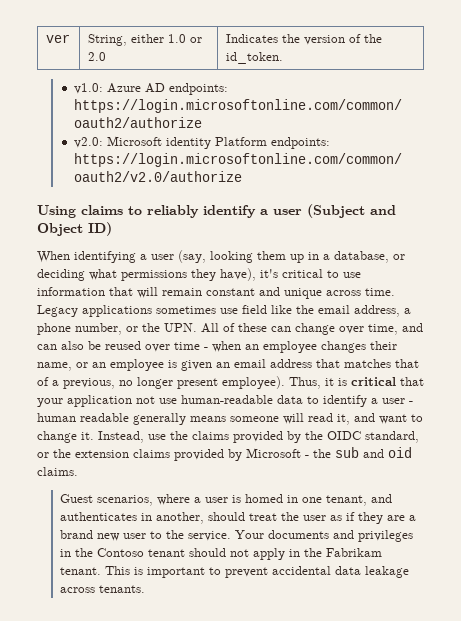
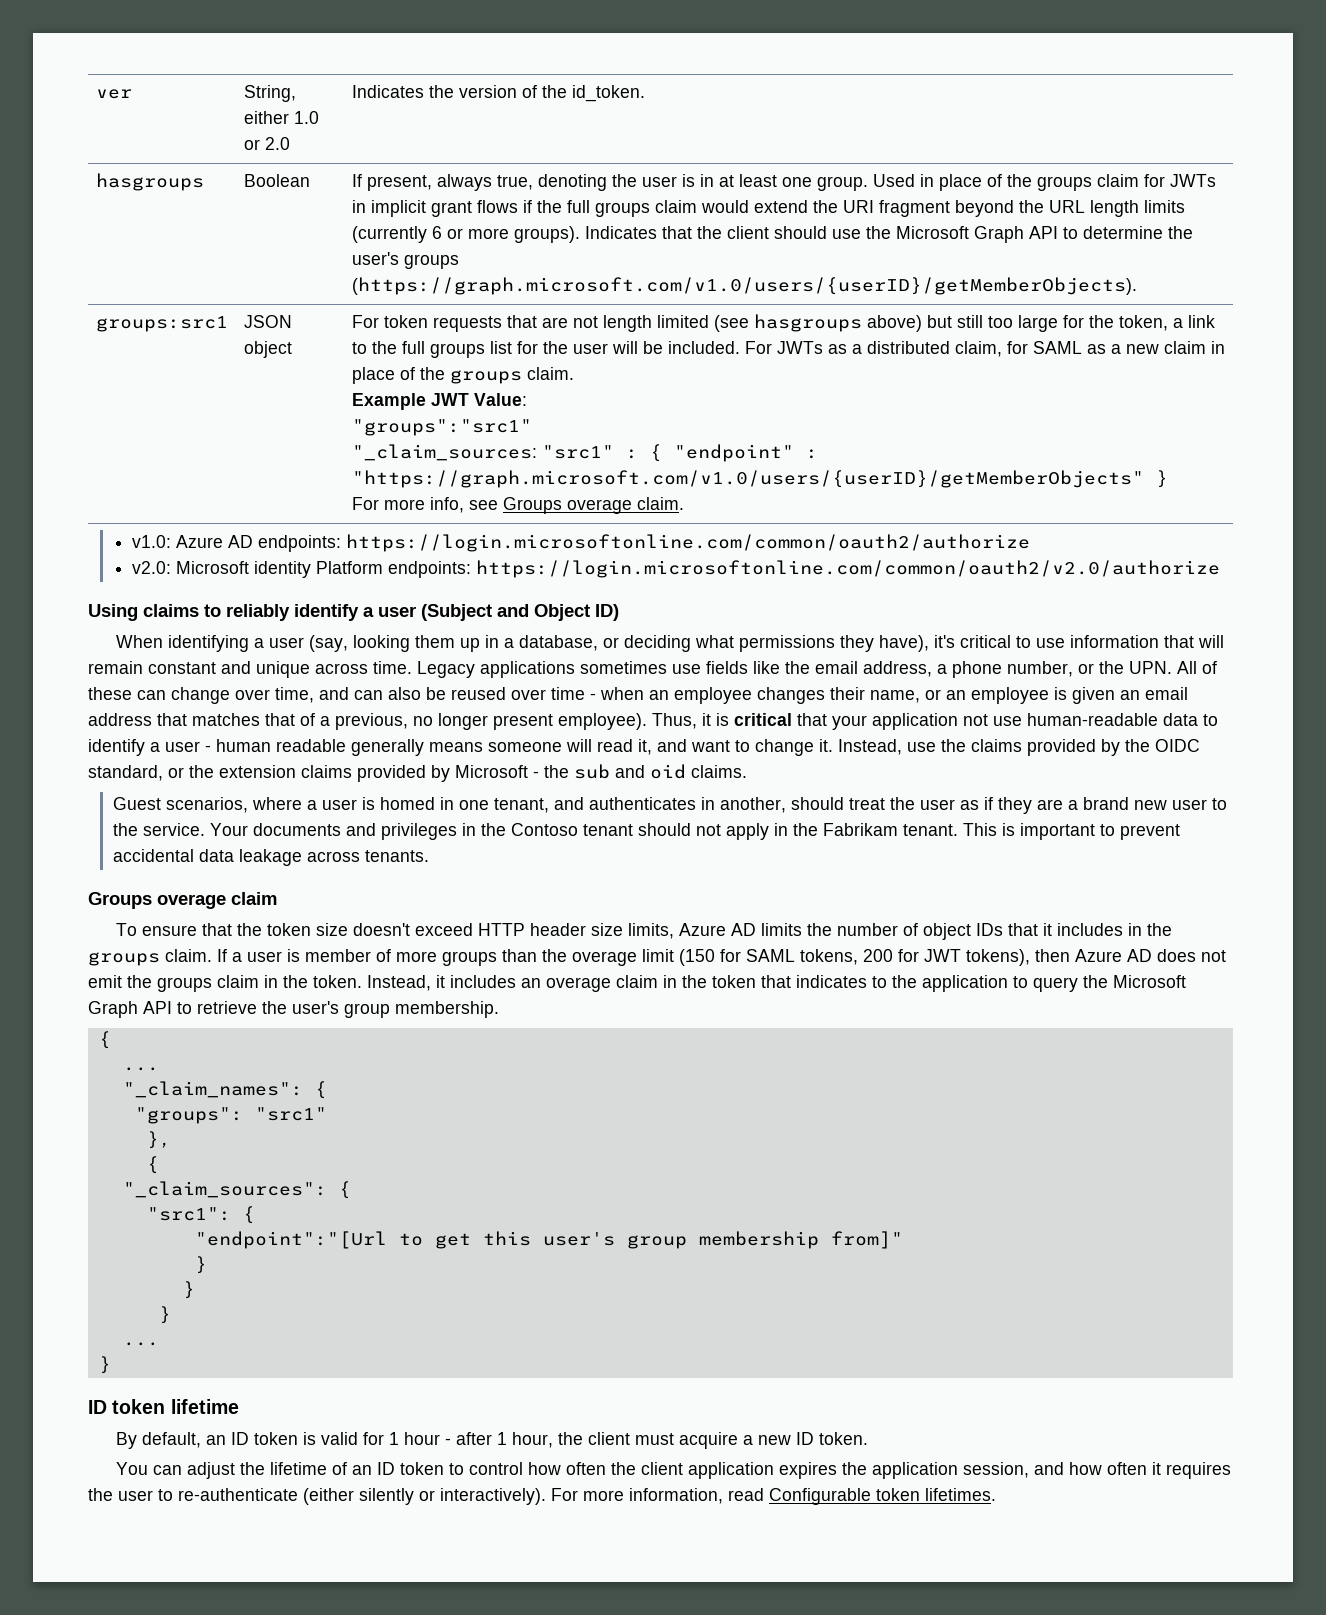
(283, 58) none -> [95,173,204,191] [243,174,310,187] [351,174,1216,191] [351,200,1185,217] [351,226,1193,243] [351,252,459,269] [351,277,1137,295] [95,316,228,332] [243,315,292,328] [243,341,292,358] [351,314,1215,332] [351,341,1225,358] [351,367,574,384] [351,393,527,410] [351,419,532,436] [351,444,818,462] [351,470,1168,488] [351,497,684,514] // hasgroups | Boolean | If present, always true, denoting the user is in at least one group. Used in place of the groups claim for JWTs in implicit grant flows if the full groups claim would extend the URI fragment beyond the URL length limits (currently 6 or more groups). Indicates that the client should use the Microsoft Graph API to determine the user's groups (https://graph.microsoft.com/v1.0/users/{userID}/getMemberObjects). // groups:src1 | JSON object | For token requests that are not length limited (see hasgroups above) but still too large for the token, a link to the full groups list for the user will be included. For JWTs as a distributed claim, for SAML as a new claim in place of the groups claim. // Example JWT Value: // "groups":"src1" // "_claim_sources: "src1" : { "endpoint" : "https://graph.microsoft.com/v1.0/users/{userID}/getMemberObjects" } // For more info, see Groups overage claim.
[242,305,267,314] field -> [706,661,748,674] fields
(145, 589) none -> [88,892,277,909] [116,923,1173,940] [88,949,1226,966] [88,975,1186,992] [88,1001,499,1018] [98,1031,111,1049] [122,1067,159,1071] [122,1081,327,1099] [134,1107,327,1124] [146,1131,171,1149] [146,1156,159,1174] [122,1181,351,1199] [146,1206,255,1224] [194,1231,903,1249] [194,1256,207,1274] [182,1281,195,1299] [158,1306,171,1324] [122,1342,159,1346] [98,1356,111,1374] [88,1399,239,1414] [116,1432,869,1449] [116,1462,1232,1479] [88,1488,996,1505] // Groups overage claim // To ensure that the token size doesn't exceed HTTP header size limits, Azure AD limits the number of object IDs that it includes in the groups claim. If a user is member of more groups than the overage limit (150 for SAML tokens, 200 for JWT tokens), then Azure AD does not emit the groups claim in the token. Instead, it includes an overage claim in the token that indicates to the application to query the Microsoft Graph API to retrieve the user's group membership. // { // ... // "_claim_names": { // "groups": "src1" // }, // { // "_claim_sources": { // "src1": { // "endpoint":"[Url to get this user's group membership from]" // } // } // } // ... // } // ID token lifetime // By default, an ID token is valid for 1 hour - after 1 hour, the client must acquire a new ID token. // You can adjust the lifetime of an ID token to control how often the client application expires the application session, and how often it requires the user to re-authenticate (either silently or interactively). For more information, read Configurable token lifetimes.

